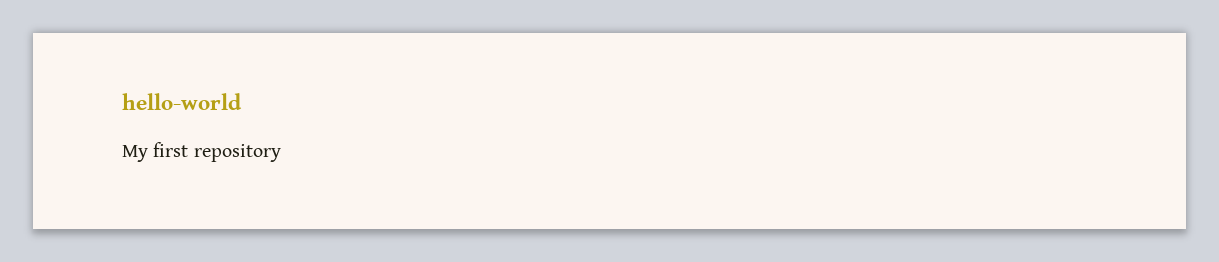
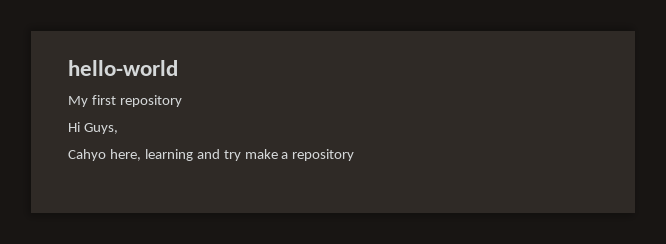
(281, 153) none -> [68,122,118,134] [68,149,355,161] // Hi Guys, // Cahyo here, learning and try make a repository

